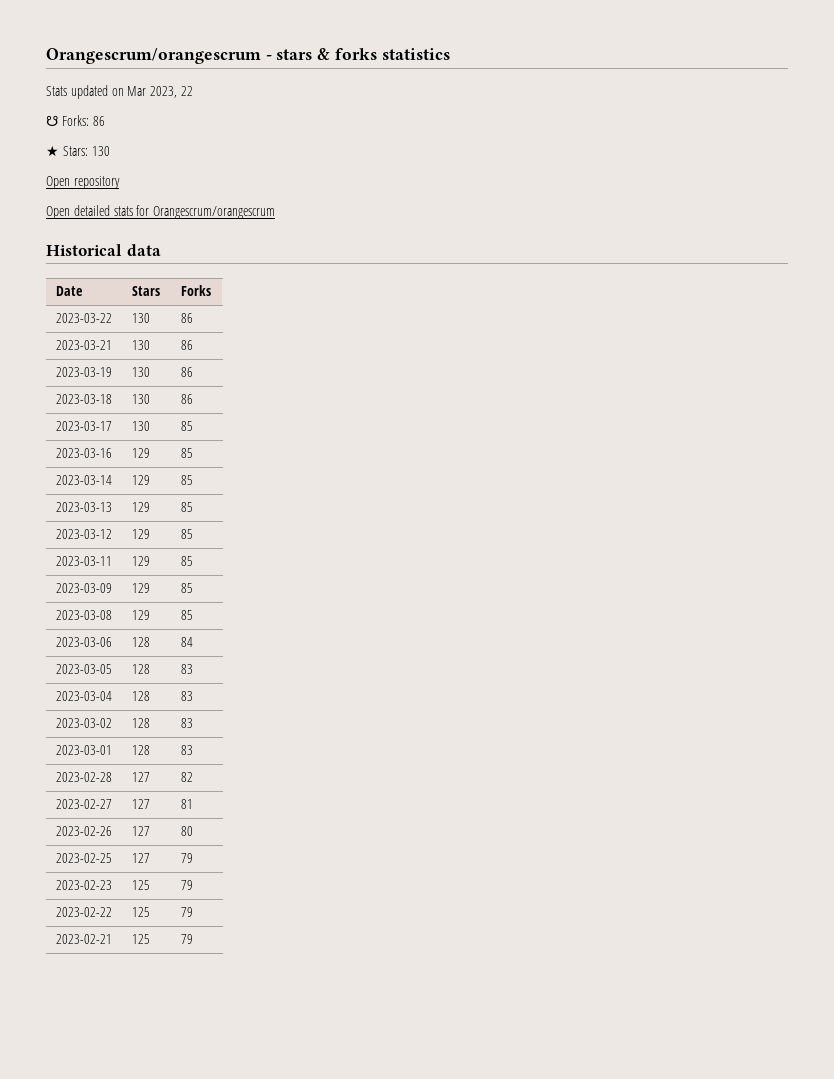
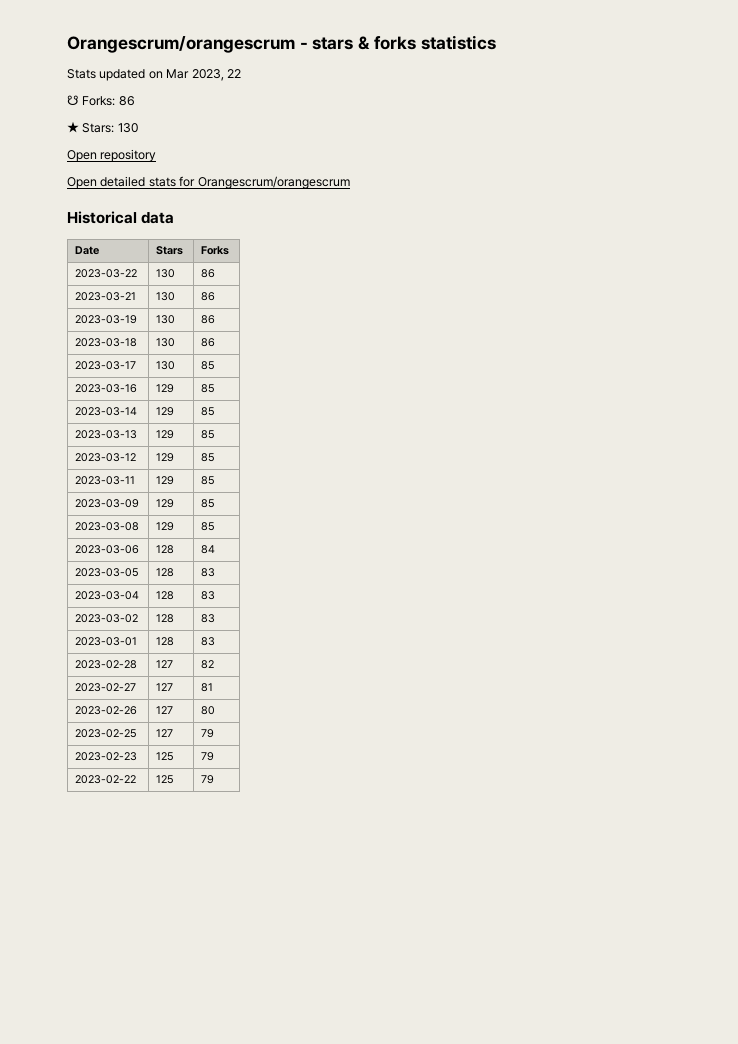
[55,934,112,944] [131,934,150,944] [180,934,193,944] // 2023-02-21 | 125 | 79 -> (215, 779) none

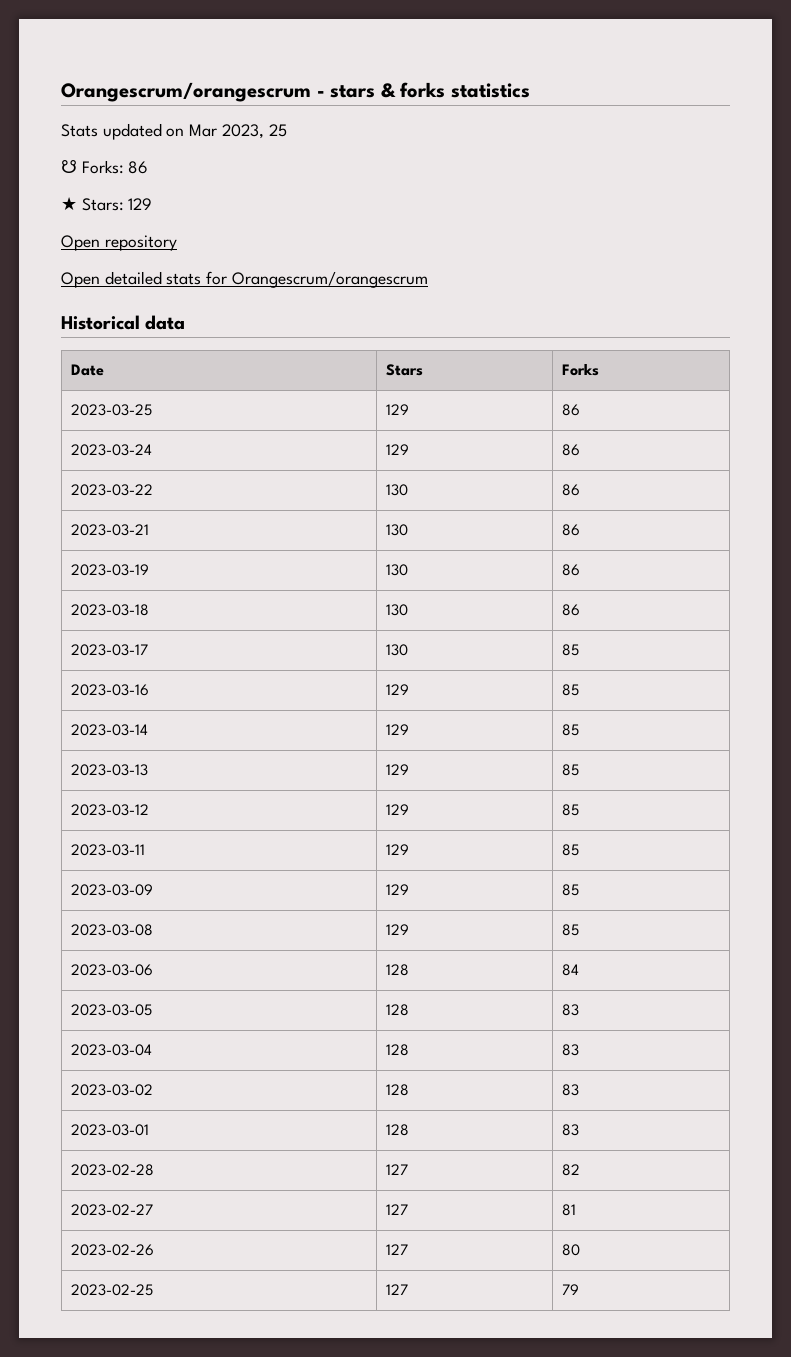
[226,69,241,78] 22 -> [268,124,287,137] 25
[117,123,138,133] 130 -> [128,198,153,210] 129
(230, 250) none -> [71,404,153,416] [386,404,410,415] [562,404,581,416] [71,444,153,456] [386,444,410,455] [562,444,581,456] // 2023-03-25 | 129 | 86 // 2023-03-24 | 129 | 86
[75,752,138,761] [156,752,175,761] [201,752,215,761] [75,775,137,784] [156,775,175,784] [201,775,215,784] // 2023-02-23 | 125 | 79 // 2023-02-22 | 125 | 79 -> (580, 1289) none

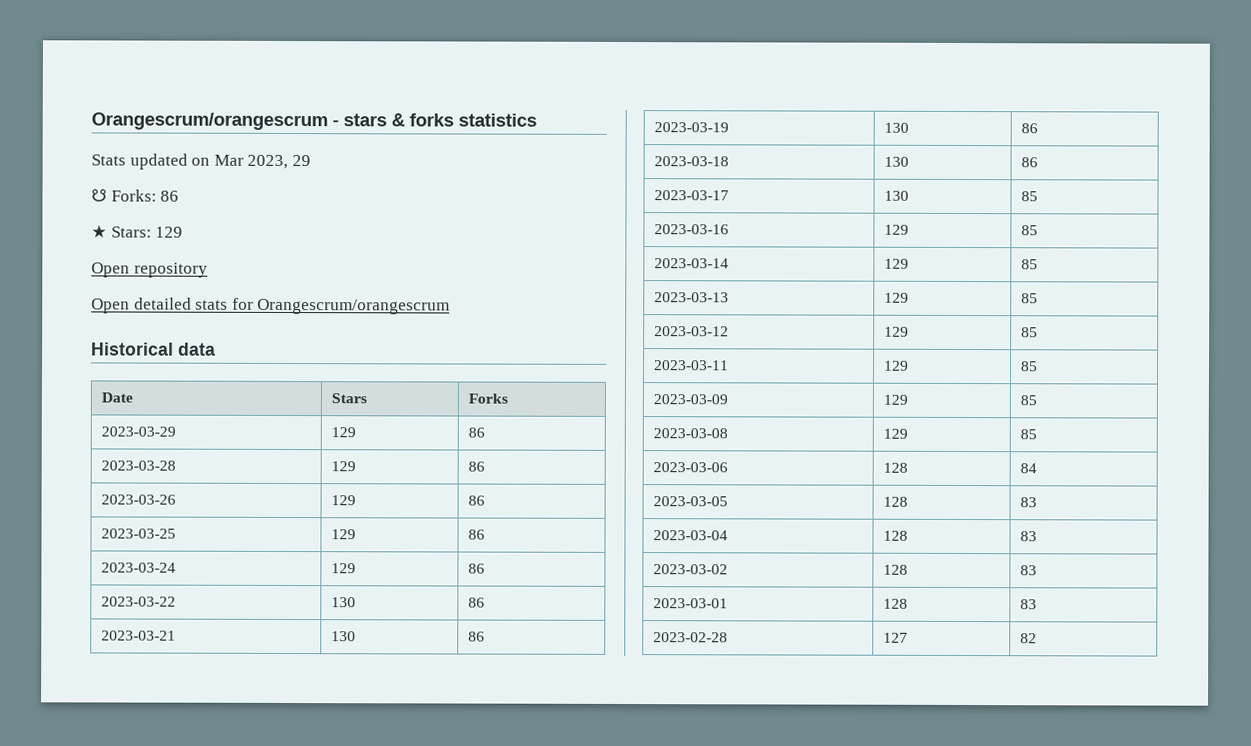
[268,124,287,137] 25 -> [291,155,311,167] 29
(600, 370) none -> [100,426,176,437] [330,427,356,438] [467,427,485,438] [100,460,176,471] [330,461,356,472] [467,461,485,472] [100,494,176,505] [330,495,356,506] [467,495,485,506] // 2023-03-29 | 129 | 86 // 2023-03-28 | 129 | 86 // 2023-03-26 | 129 | 86
[71,1204,154,1216] [386,1204,409,1215] [562,1204,577,1216] [71,1244,155,1256] [386,1244,409,1255] [562,1244,581,1256] [71,1284,154,1296] [386,1284,409,1295] [562,1284,580,1295] // 2023-02-27 | 127 | 81 // 2023-02-26 | 127 | 80 // 2023-02-25 | 127 | 79 -> (1037, 638) none

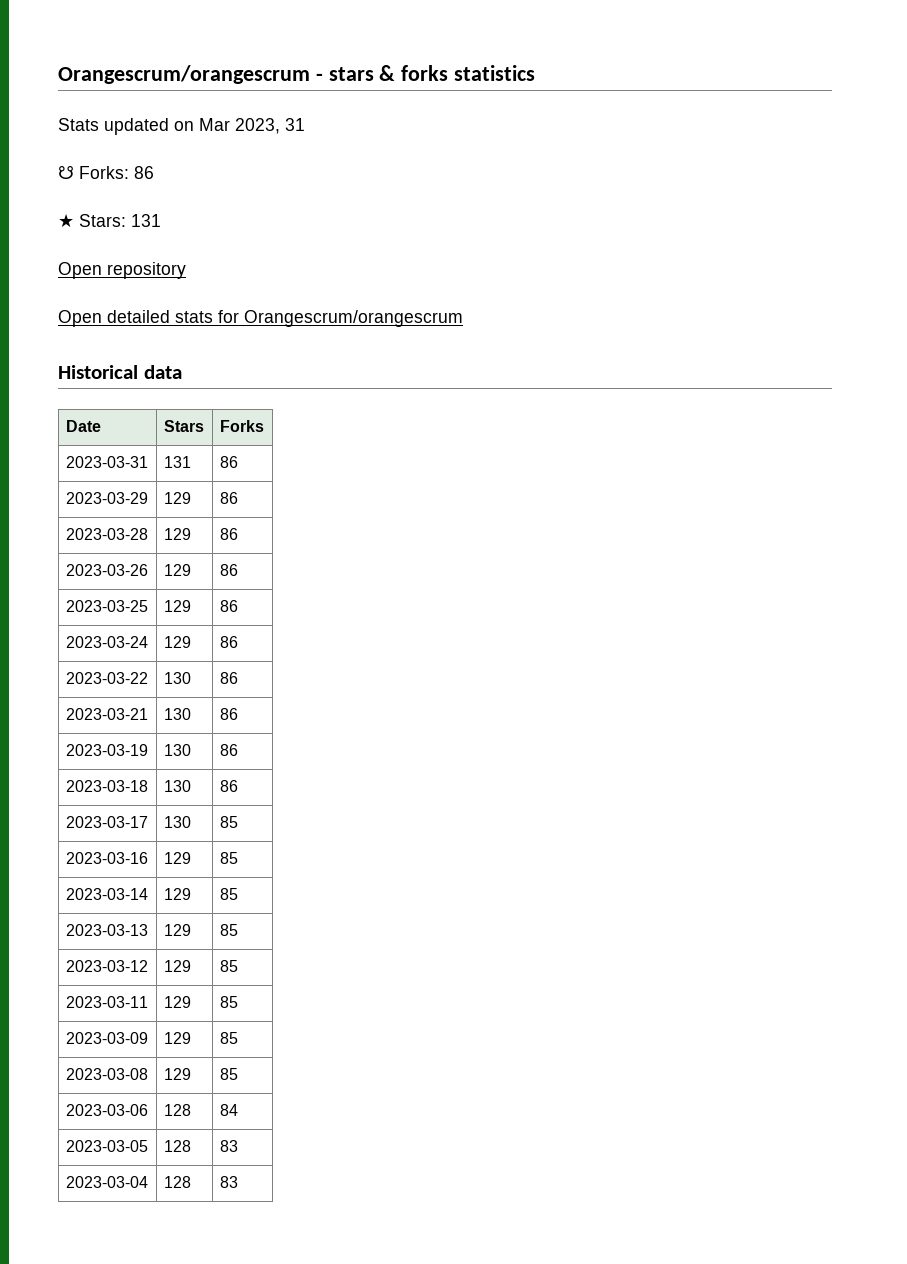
[291,155,311,167] 29 -> [285,118,305,131] 31
[155,226,184,238] 129 -> [131,214,161,227] 131
(508, 398) none -> [65,456,148,468] [163,456,191,468] [219,456,238,468] // 2023-03-31 | 131 | 86
[652,564,728,575] [882,564,908,575] [1019,565,1037,576] [652,598,728,609] [882,598,908,609] [1019,599,1037,610] [652,632,728,643] [882,632,908,643] [1019,633,1037,644] // 2023-03-02 | 128 | 83 // 2023-03-01 | 128 | 83 // 2023-02-28 | 127 | 82 -> (238, 1182) none

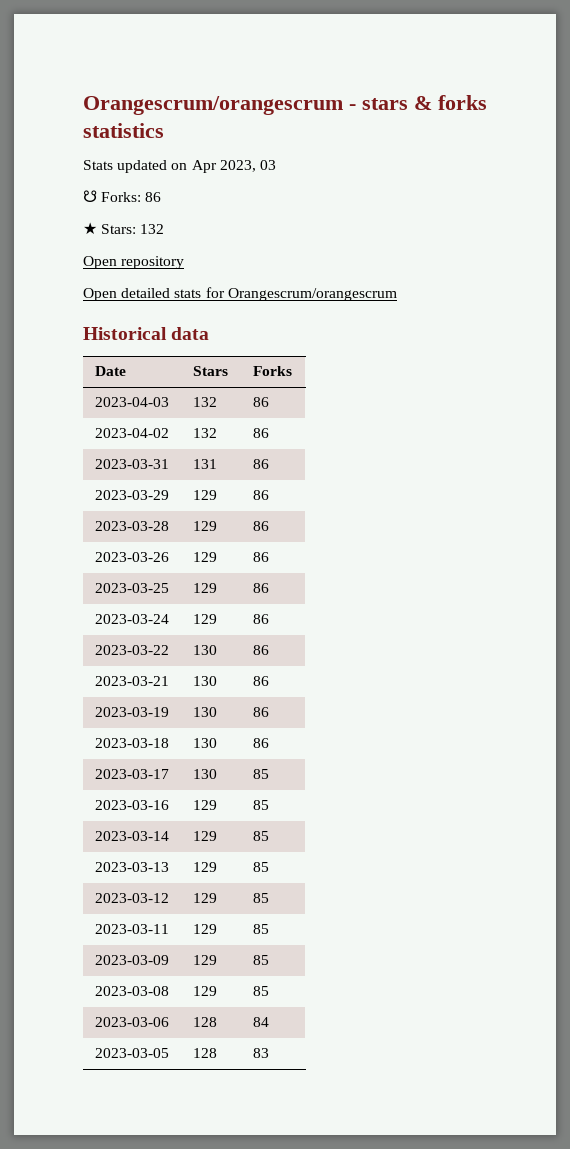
[199,118,305,134] Mar 2023, 31 -> [191,160,276,173] Apr 2023, 03
[131,214,161,227] 131 -> [140,224,165,234] 132
(264, 426) none -> [94,397,169,407] [192,397,217,407] [252,397,269,407] [94,428,169,438] [192,428,217,438] [252,428,269,438] // 2023-04-03 | 132 | 86 // 2023-04-02 | 132 | 86
[65,1176,148,1188] [163,1176,191,1188] [219,1176,238,1188] // 2023-03-04 | 128 | 83 -> (269, 1053) none

